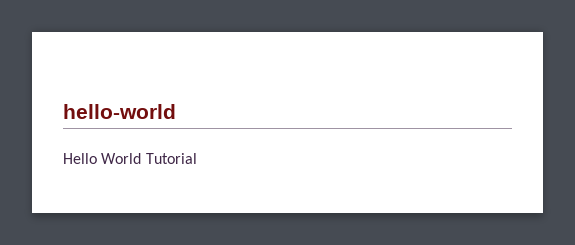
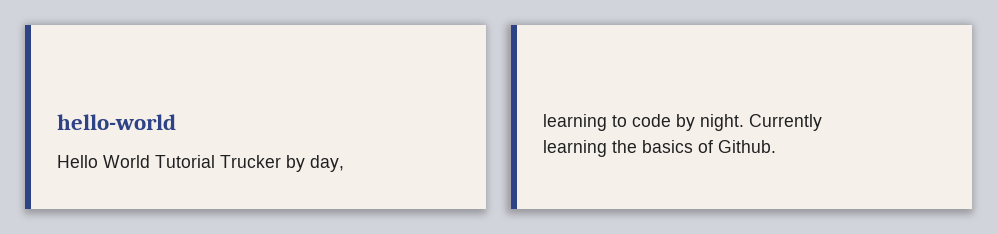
(197, 158) none -> [220,155,344,172] [543,114,822,131] [543,140,776,157] Trucker by day, learning to code by night. Currently learning the basics of Github.

